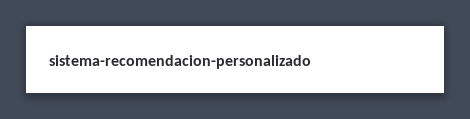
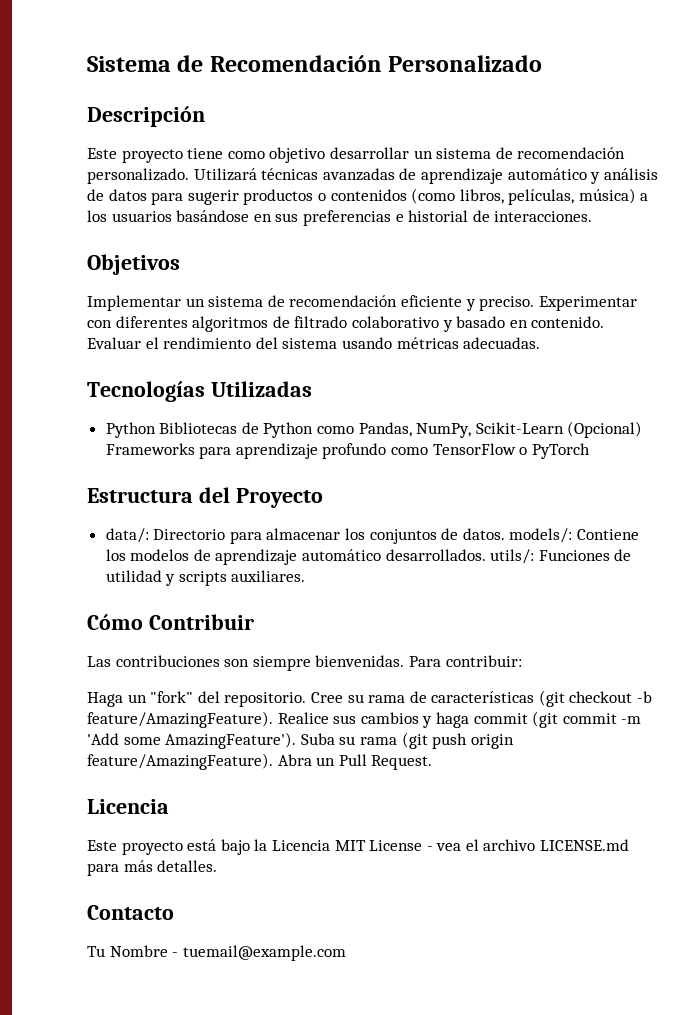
[49,55,311,69] sistema-recomendacion-personalizado -> [87,55,543,72] [87,106,205,127] [87,147,626,163] [87,168,658,184] [87,188,649,205] [87,210,593,226] [87,254,180,275] [87,295,637,311] [87,316,605,332] [87,337,541,349] [87,381,312,402] [105,421,643,438] [105,443,590,459] [87,487,323,508] [105,528,640,544] [105,549,632,565] [105,570,306,586] [87,614,254,630] [87,655,522,671] [87,690,653,707] [87,711,642,728] [87,732,514,749] [87,753,433,770] [87,799,169,814] [87,839,630,855] [87,860,218,876] [87,905,174,920] [87,945,346,961] Sistema de Recomendación Personalizado // Descripción // Este proyecto tiene como objetivo desarrollar un sistema de recomendación personalizado. Utilizará técnicas avanzadas de aprendizaje automático y análisis de datos para sugerir productos o contenidos (como libros, películas, música) a los usuarios basándose en sus preferencias e historial de interacciones. // Objetivos // Implementar un sistema de recomendación eficiente y preciso. Experimentar con diferentes algoritmos de filtrado colaborativo y basado en contenido. Evaluar el rendimiento del sistema usando métricas adecuadas. // Tecnologías Utilizadas // Python Bibliotecas de Python como Pandas, NumPy, Scikit-Learn (Opcional) Frameworks para aprendizaje profundo como TensorFlow o PyTorch // Estructura del Proyecto // data/: Directorio para almacenar los conjuntos de datos. models/: Contiene los modelos de aprendizaje automático desarrollados. utils/: Funciones de utilidad y scripts auxiliares. // Cómo Contribuir // Las contribuciones son siempre bienvenidas. Para contribuir: // Haga un "fork" del repositorio. Cree su rama de características (git checkout -b feature/AmazingFeature). Realice sus cambios y haga commit (git commit -m 'Add some AmazingFeature'). Suba su rama (git push origin feature/AmazingFeature). Abra un Pull Request. // Licencia // Este proyecto está bajo la Licencia MIT License - vea el archivo LICENSE.md para más detalles. // Contacto // Tu Nombre - tuemail@example.com

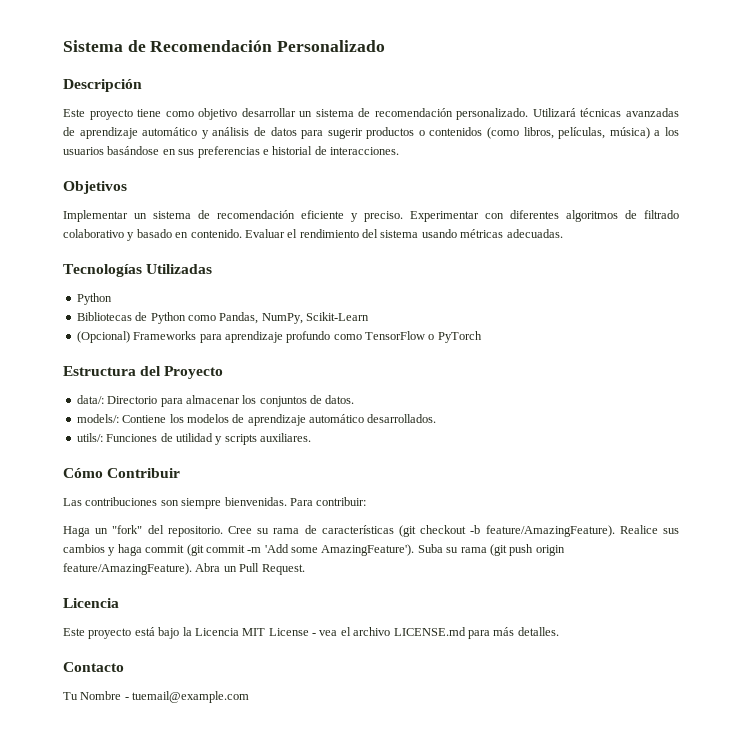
(156, 430) none -> (112, 299) //
(564, 428) none -> (369, 316) //
(505, 534) none -> (355, 399) //
(486, 555) none -> (437, 418) //

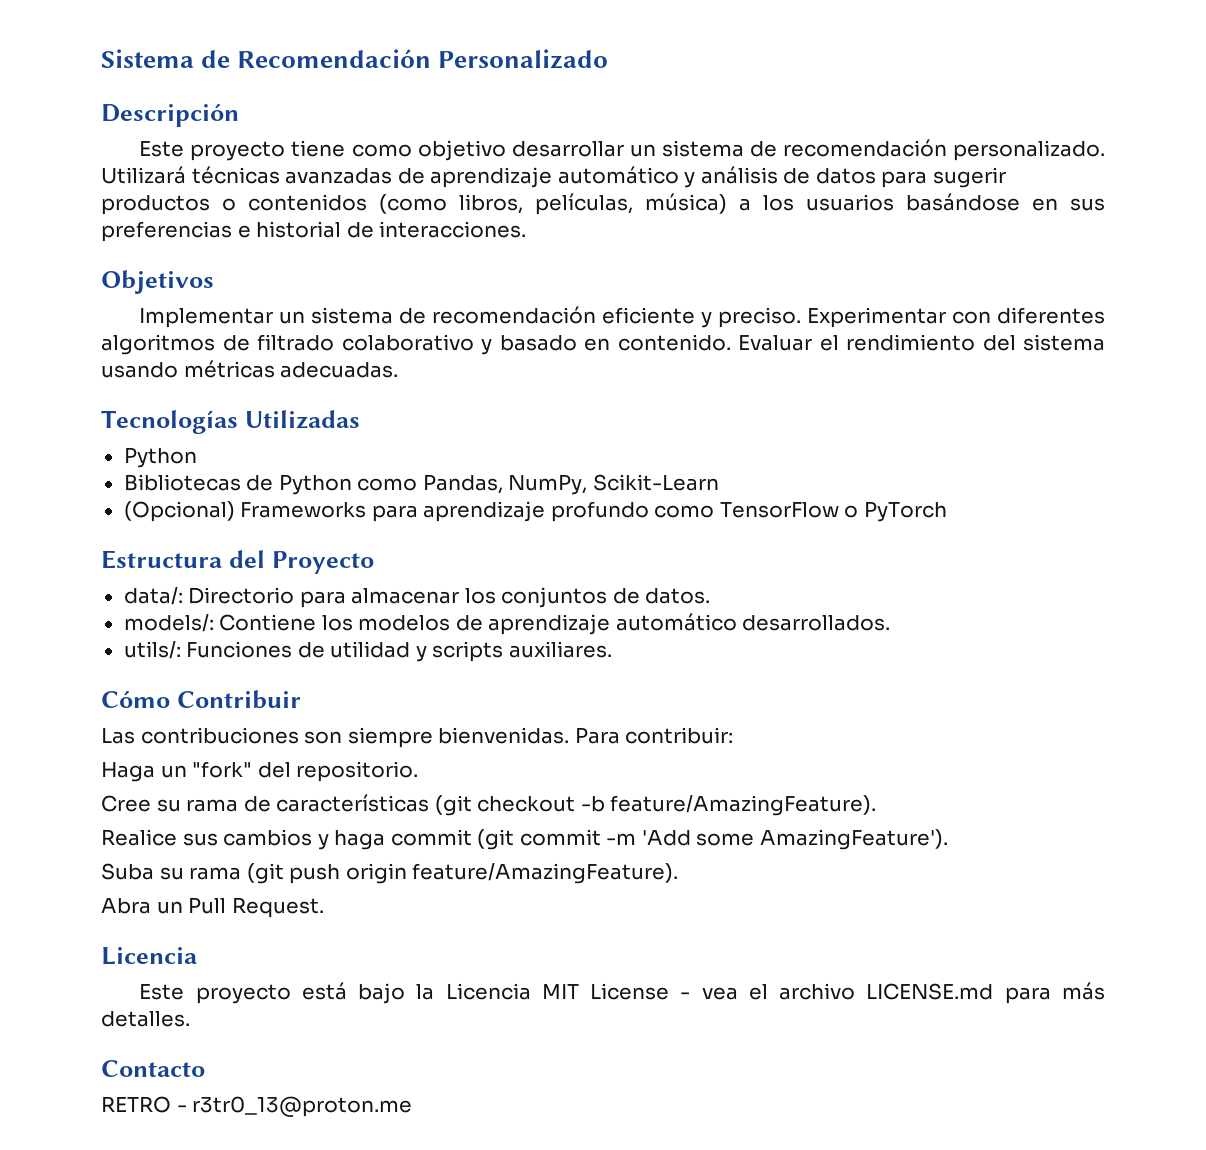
(223, 531) none -> (419, 771) //
(615, 531) none -> (877, 805) //
(415, 550) none -> (948, 839) //
(192, 569) none -> (679, 873) //
[63,691,250,703] Tu Nombre - tuemail@example.com -> [101,1096,413,1117] RETRO - r3tr0_13@proton.me

